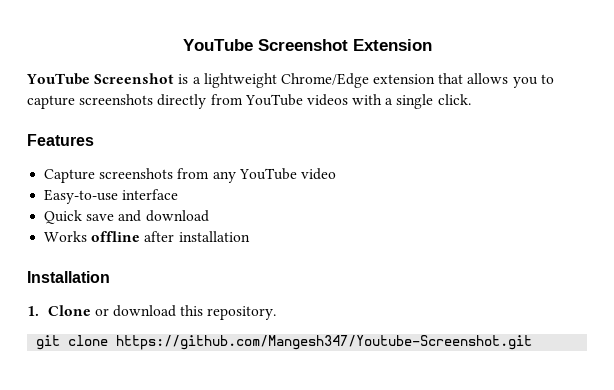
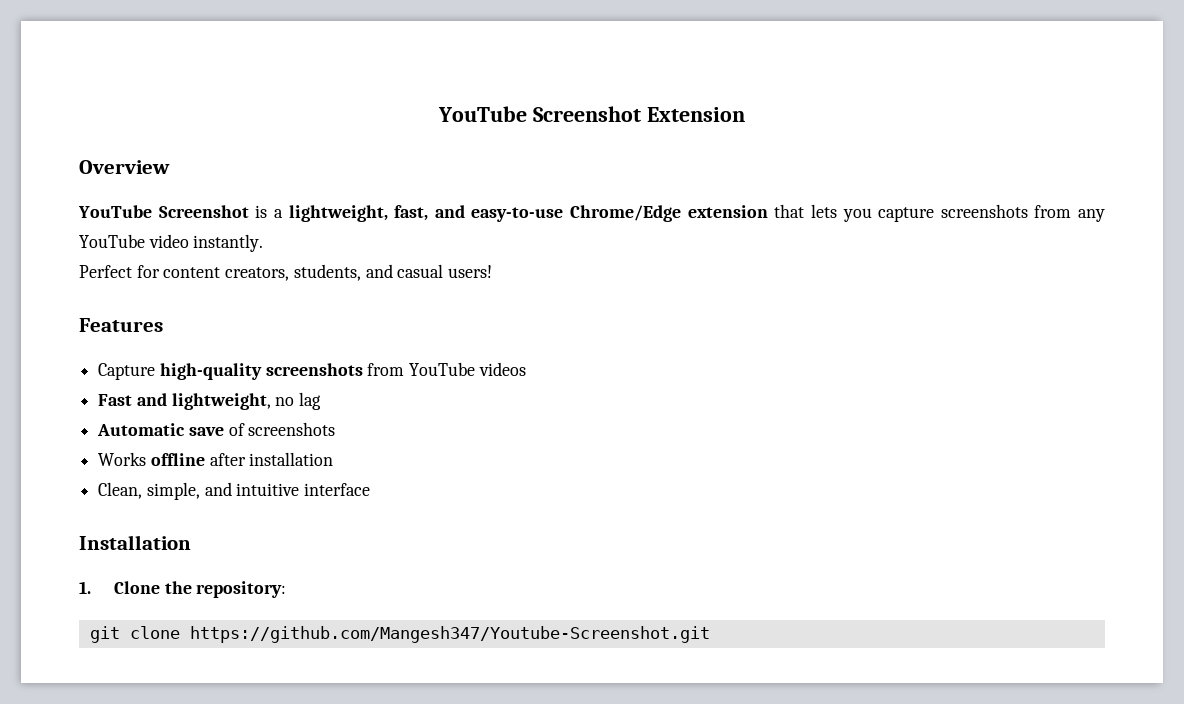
(432, 45) none -> [79,160,170,174] // Overview
[203,73,554,88] [27,94,471,109] [27,134,94,146] [44,168,336,183] [44,189,179,204] [44,210,209,224] lightweight Chrome/Edge extension that allows you to capture screenshots directly from YouTube videos with a single click. // Features // Capture screenshots from any YouTube video // Easy-to-use interface // Quick save and download -> [288,204,1105,222] [79,234,264,252] [79,264,493,281] [79,318,163,332] [98,362,526,380] [98,392,322,410] [97,422,336,436] lightweight, fast, and easy-to-use Chrome/Edge extension that lets you capture screenshots from any YouTube video instantly. // Perfect for content creators, students, and casual users! // Features // Capture high-quality screenshots from YouTube videos // Fast and lightweight, no lag // Automatic save of screenshots
(250, 236) none -> [98,482,371,500] // Clean, simple, and intuitive interface
[94,305,277,320] or download this repository. -> [164,581,287,598] the repository:

